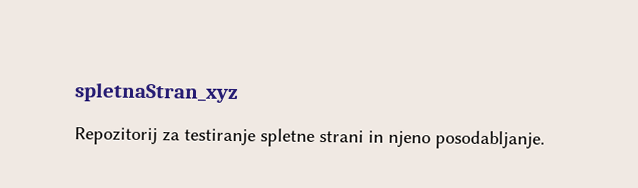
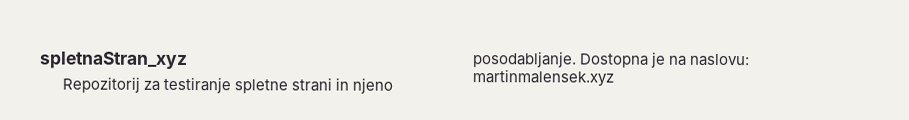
(545, 140) none -> [579,51,751,68] [472,69,614,87] Dostopna je na naslovu: martinmalensek.xyz

